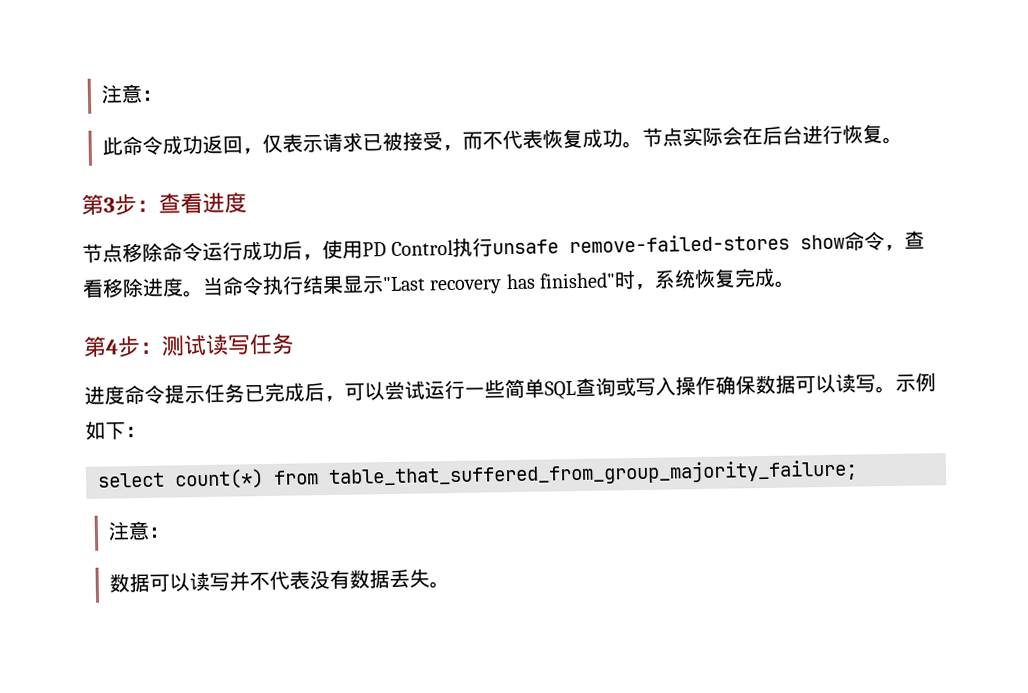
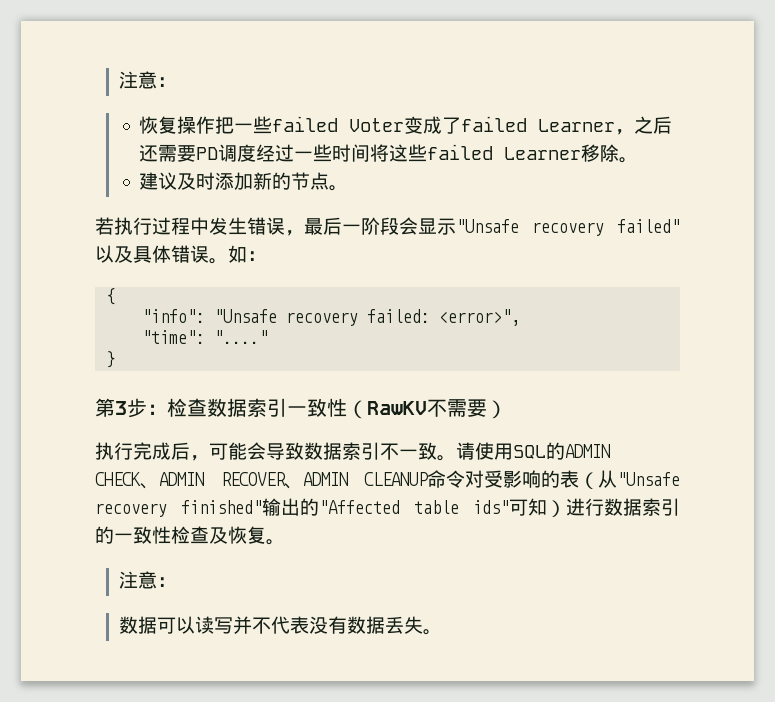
[101,83,164,104] [102,124,904,156] [81,192,247,216] [82,230,926,263] [82,267,797,298] [83,333,295,358] [84,372,936,405] [85,420,146,440] [97,459,858,490] 注意： // 此命令成功返回，仅表示请求已被接受，而不代表恢复成功。节点实际会在后台进行恢复。 // 第3步：查看进度 // 节点移除命令运行成功后，使用PD Control执行unsafe remove-failed-stores show命令，查看移除进度。当命令执行结果显示"Last recovery has finished"时，系统恢复完成。 // 第4步：测试读写任务 // 进度命令提示任务已完成后，可以尝试运行一些简单SQL查询或写入操作确保数据可以读写。示例如下： // select count(*) from table_that_suffered_from_group_majority_failure; -> [118,71,176,89] [139,116,673,135] [139,144,639,163] [139,172,349,191] [95,217,680,236] [95,245,266,264] [106,288,116,305] [142,309,521,326] [142,330,269,344] [106,351,116,368] [95,398,507,419] [95,442,610,461] [95,470,680,489] [95,498,680,517] [95,526,285,545] 注意： // 恢复操作把一些failed Voter变成了failed Learner，之后还需要PD调度经过一些时间将这些failed Learner移除。 // 建议及时添加新的节点。 // 若执行过程中发生错误，最后一阶段会显示"Unsafe recovery failed"以及具体错误。如： // { // "info": "Unsafe recovery failed: <error>", // "time": "...." // } // 第3步：检查数据索引一致性（RawKV不需要） // 执行完成后，可能会导致数据索引不一致。请使用SQL的ADMIN CHECK、ADMIN RECOVER、ADMIN CLEANUP命令对受影响的表（从"Unsafe recovery finished"输出的"Affected table ids"可知）进行数据索引的一致性检查及恢复。

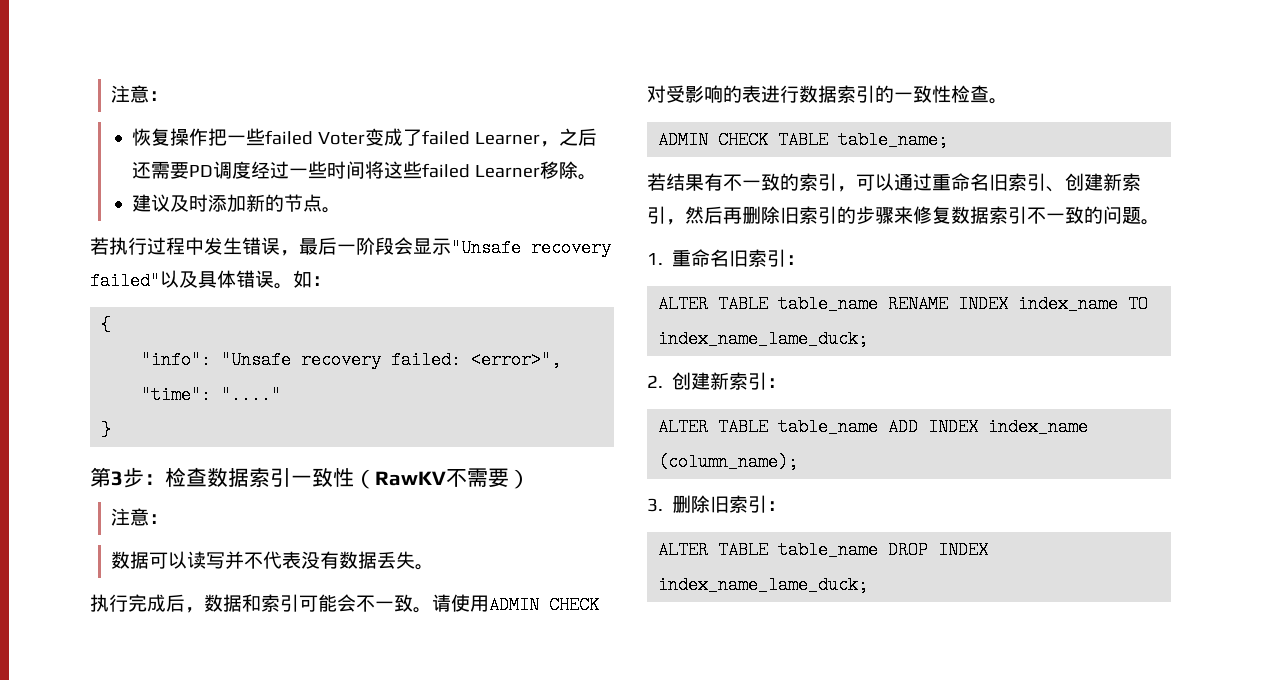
[95,442,610,461] [95,470,680,489] [95,498,680,517] [95,526,285,545] // 执行完成后，可能会导致数据索引不一致。请使用SQL的ADMIN CHECK、ADMIN RECOVER、ADMIN CLEANUP命令对受影响的表（从"Unsafe recovery finished"输出的"Affected table ids"可知）进行数据索引的一致性检查及恢复。 -> (530, 479) none
(442, 632) none -> [90,594,599,614] [647,85,1008,104] [658,131,949,149] [647,173,1141,192] [647,206,1160,225] [647,249,806,267] [658,295,1149,313] [658,330,869,348] [647,372,787,390] [658,418,1089,436] [658,453,799,471] [647,495,787,513] [658,541,989,559] [658,576,869,594] // 执行完成后，数据和索引可能会不一致。请使用ADMIN CHECK对受影响的表进行数据索引的一致性检查。 // ADMIN CHECK TABLE table_name; // 若结果有不一致的索引，可以通过重命名旧索引、创建新索引，然后再删除旧索引的步骤来修复数据索引不一致的问题。 // 1.重命名旧索引： // ALTER TABLE table_name RENAME INDEX index_name TO index_name_lame_duck; // 2.创建新索引： // ALTER TABLE table_name ADD INDEX index_name (column_name); // 3.删除旧索引： // ALTER TABLE table_name DROP INDEX index_name_lame_duck;

